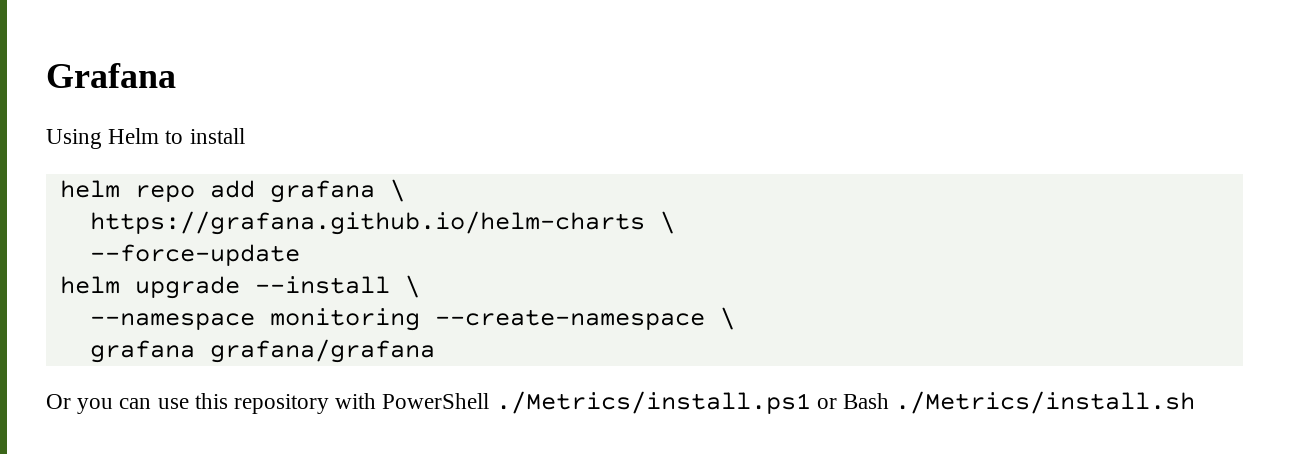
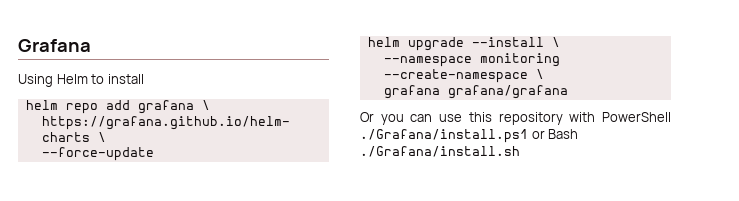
[495,391,811,414] ./Metrics/install.ps1 -> [360,129,528,143] ./Grafana/install.ps1
[895,391,1196,414] ./Metrics/install.sh -> [360,146,520,157] ./Grafana/install.sh

